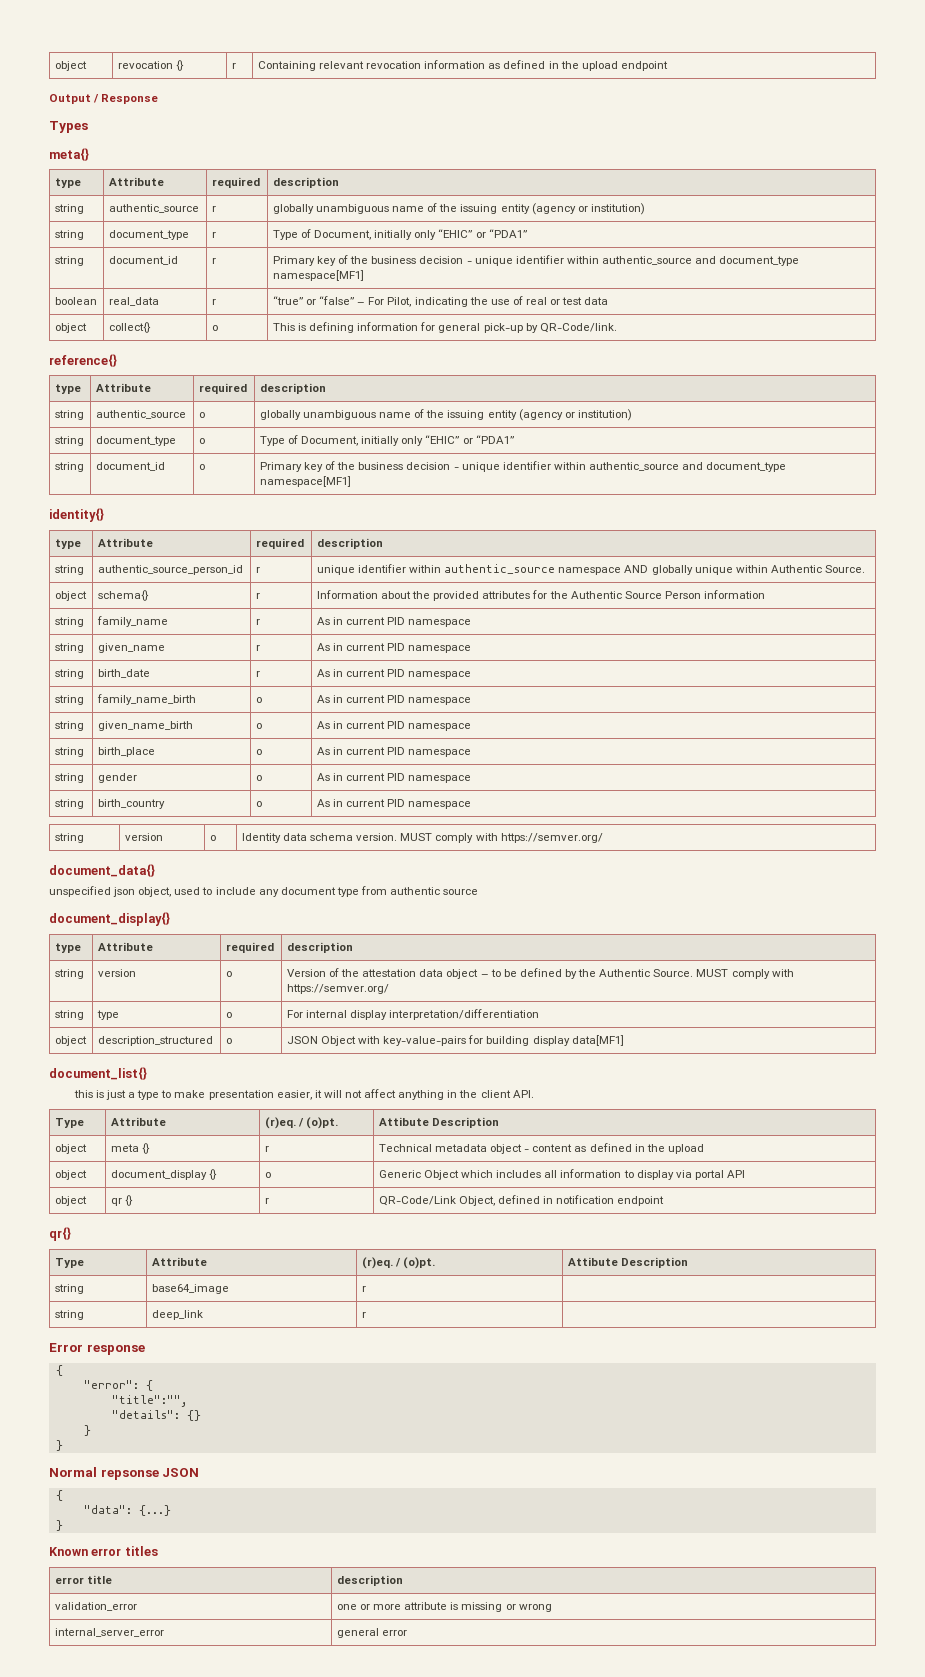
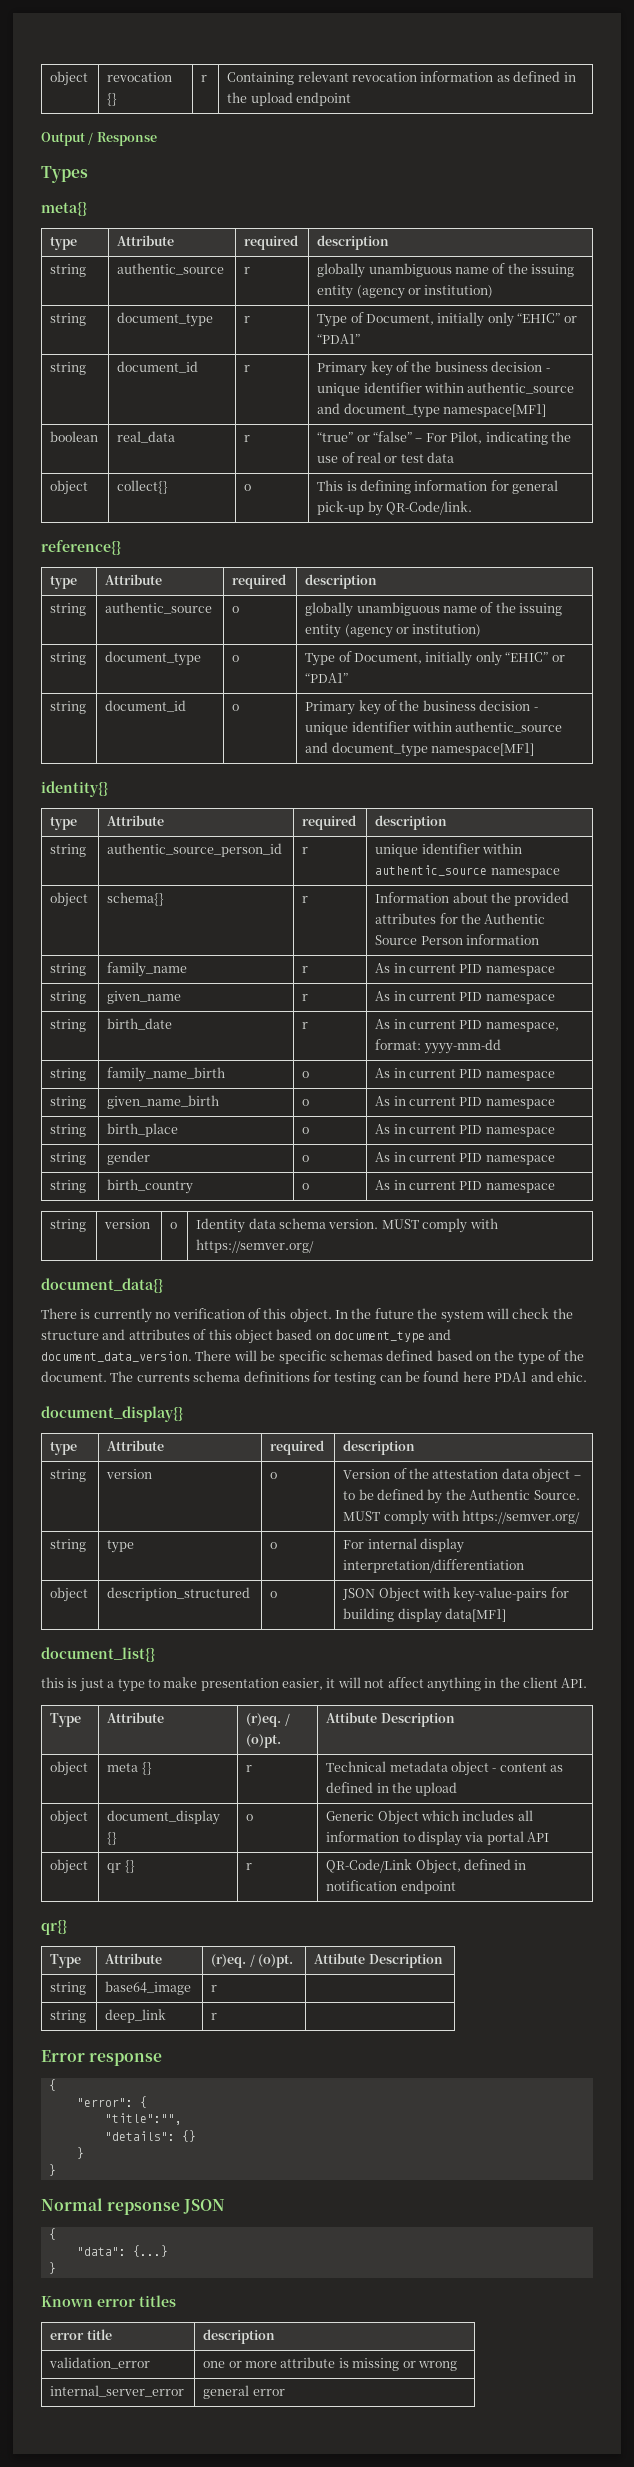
[624,565,866,575] AND globally unique within Authentic Source. -> (560, 873) none
[408,671,472,679] namespace -> [485,1022,559,1032] [375,1039,501,1054] namespace, format: yyyy-mm-dd
[49,886,479,897] unspecified json object, used to include any document type from authentic source -> [41,1308,573,1323] [41,1329,452,1344] [41,1350,584,1365] [41,1371,587,1385] There is currently no verification of this object. In the future the system will check the structure and attributes of this object based on document_type and document_data_version. There will be specific schemas defined based on the type of the document. The currents schema definitions for testing can be found here PDA1 and ehic.

